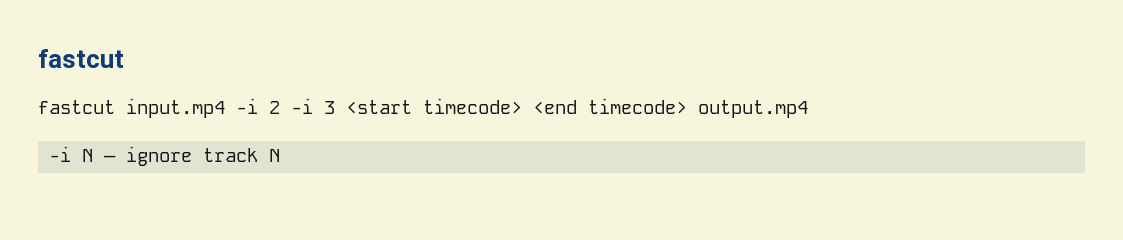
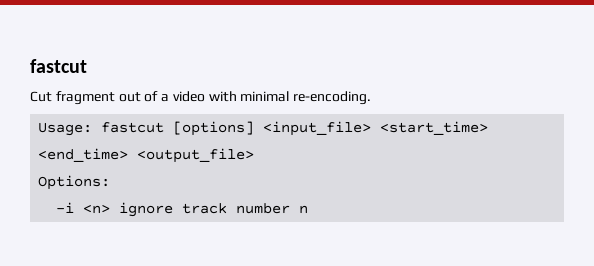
[38,98,808,118] [49,146,281,166] fastcut input.mp4 -i 2 -i 3 <start timecode> <end timecode> output.mp4 // -i N — ignore track N -> [30,91,372,105] [38,121,489,136] [38,148,255,163] [38,175,111,190] [56,202,309,217] Cut fragment out of a video with minimal re-encoding. // Usage: fastcut [options] <input_file> <start_time> <end_time> <output_file> // Options: // -i <n> ignore track number n

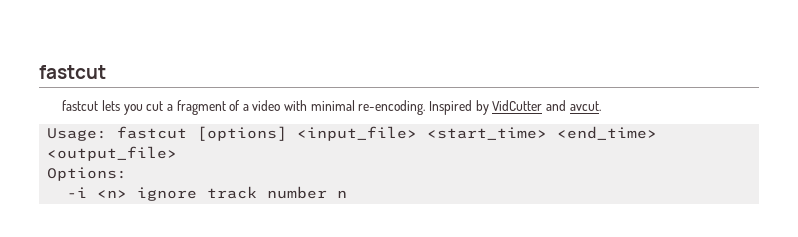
[30,91,141,105] Cut fragment out -> [62,100,226,115] fastcut lets you cut a fragment
(372, 98) none -> [429,100,601,115] Inspired by VidCutter and avcut.

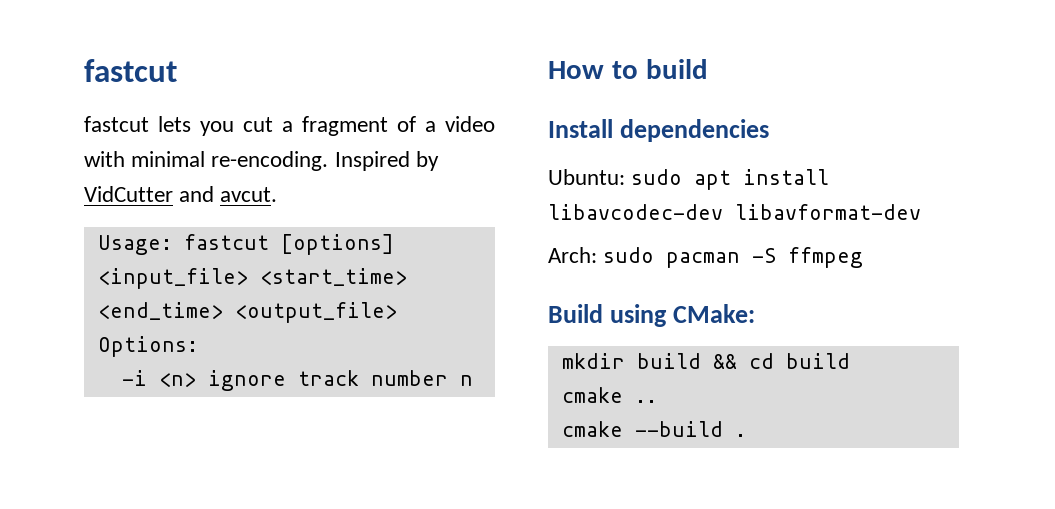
(348, 194) none -> [548,59,708,79] [548,119,770,142] [548,169,830,190] [548,204,921,220] [548,247,864,268] [548,304,756,327] [561,353,850,369] [561,387,657,403] [561,421,746,437] // How to build // Install dependencies // Ubuntu: sudo apt install libavcodec-dev libavformat-dev // Arch: sudo pacman -S ffmpeg // Build using CMake: // mkdir build && cd build // cmake .. // cmake --build .

